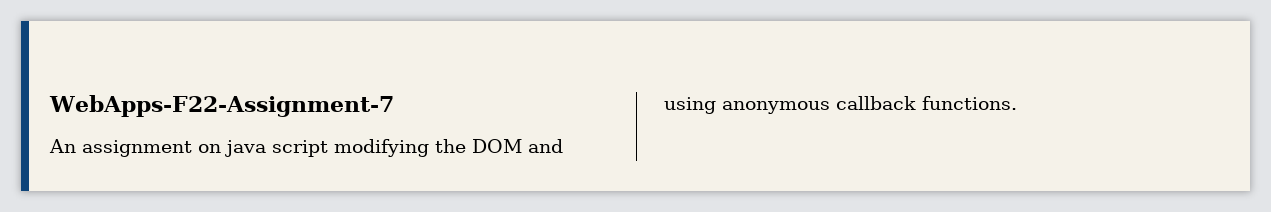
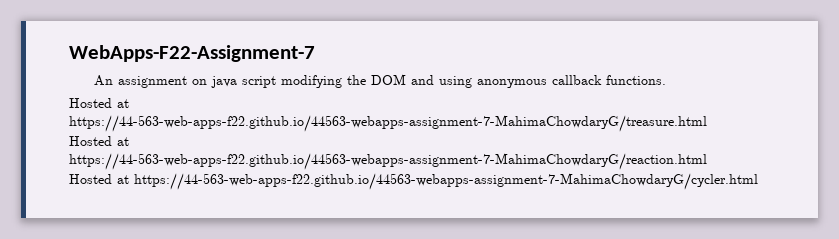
(1017, 103) none -> [69,98,129,108] [69,115,707,132] [69,136,129,146] [69,153,707,170] [69,173,758,190] // Hosted at https://44-563-web-apps-f22.github.io/44563-webapps-assignment-7-MahimaChowdaryG/treasure.html // Hosted at https://44-563-web-apps-f22.github.io/44563-webapps-assignment-7-MahimaChowdaryG/reaction.html // Hosted at https://44-563-web-apps-f22.github.io/44563-webapps-assignment-7-MahimaChowdaryG/cycler.html

